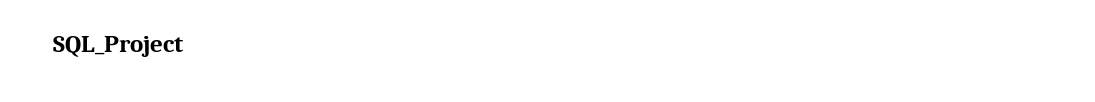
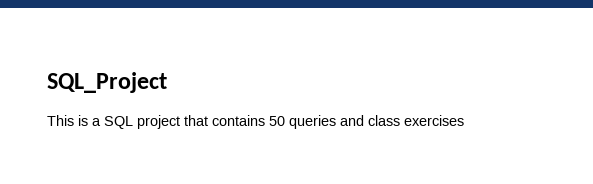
(184, 46) none -> [47,115,464,129] // This is a SQL project that contains 50 queries and class exercises

